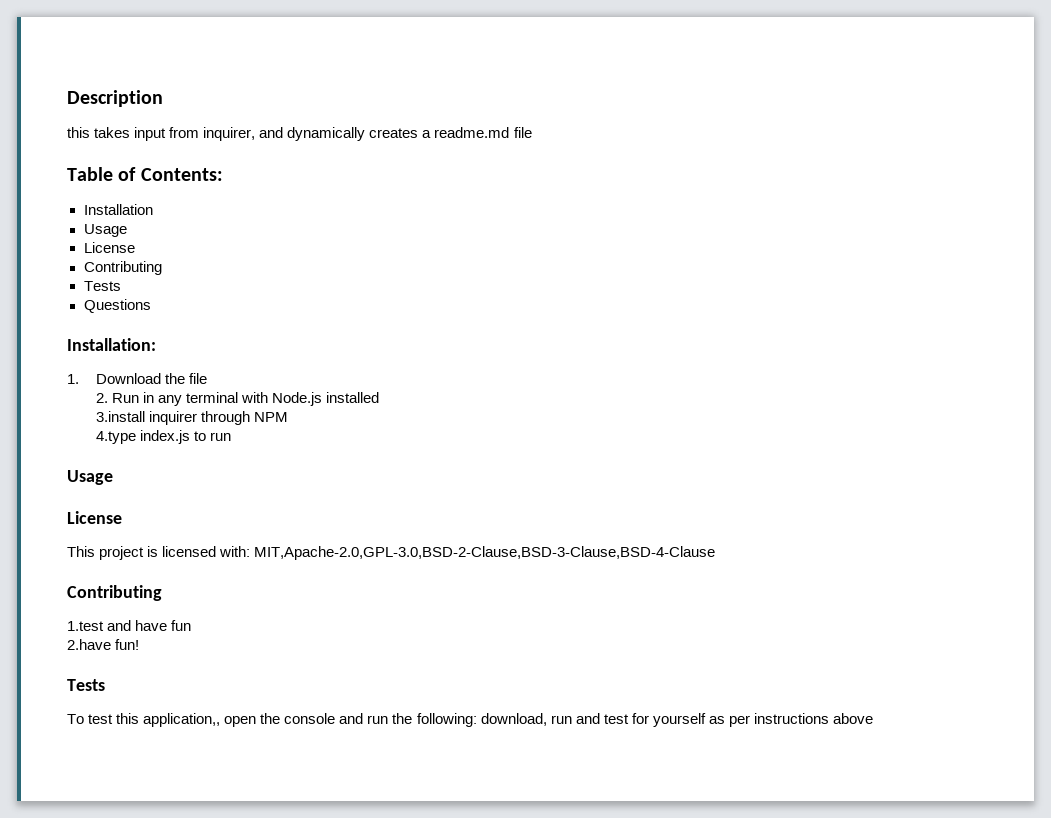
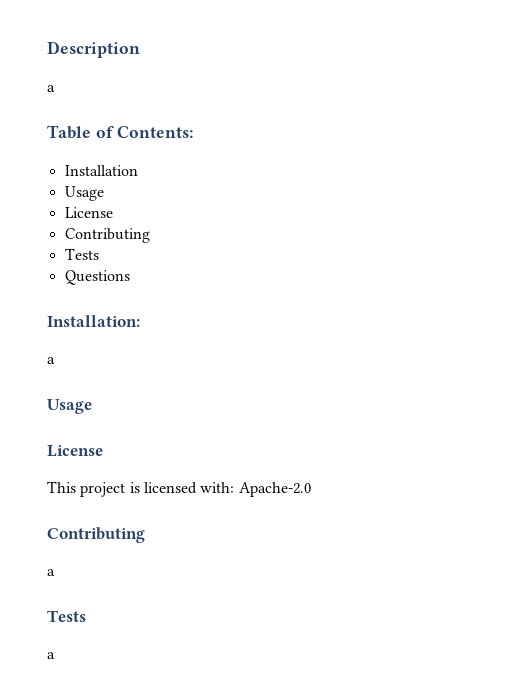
[67,127,532,141] this takes input from inquirer, and dynamically creates a readme.md file -> [47,85,55,92] a
[67,373,208,384] [96,392,380,406] [96,411,289,425] [96,430,232,444] 1. Download the file // 2. Run in any terminal with Node.js installed // 3.install inquirer through NPM // 4.type index.js to run -> [47,357,55,364] a
[254,546,716,560] [67,585,162,601] [67,620,192,631] [67,639,140,650] [67,679,105,691] [67,713,873,727] MIT,Apache-2.0,GPL-3.0,BSD-2-Clause,BSD-3-Clause,BSD-4-Clause // Contributing // 1.test and have fun // 2.have fun! // Tests // To test this application,, open the console and run the following: download, run and test for yourself as per instructions above -> [238,482,311,497] [47,527,145,543] [47,569,55,576] [47,610,86,622] [47,652,55,659] Apache-2.0 // Contributing // a // Tests // a

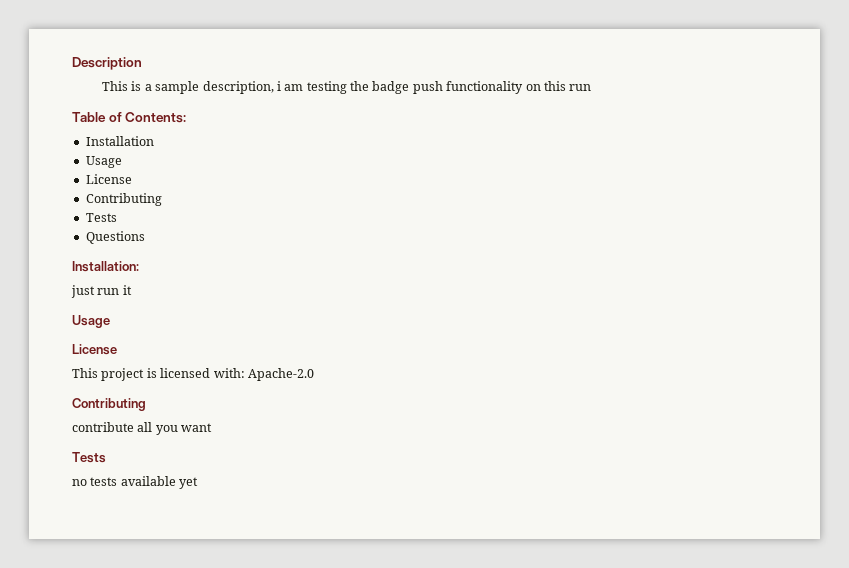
[47,85,55,92] a -> [102,81,592,94] This is a sample description, i am testing the badge push functionality on this run
[47,357,55,364] a -> [71,285,132,298] just run it
[47,569,55,576] [47,610,86,622] [47,652,55,659] a // Tests // a -> [72,422,213,435] [72,452,106,463] [72,476,199,489] contribute all you want // Tests // no tests available yet

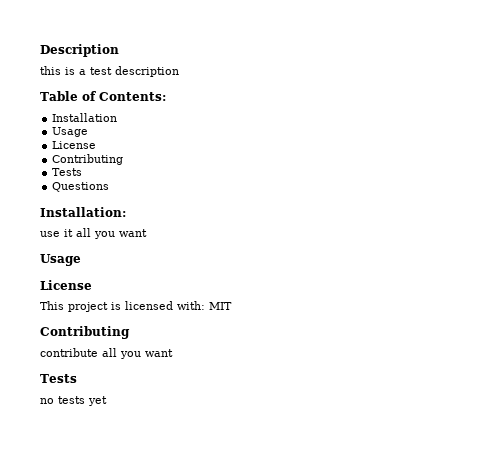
[102,81,129,91] This -> [40,66,61,75] this
[155,81,592,94] sample description, i am testing the badge push functionality on this run -> [90,66,179,77] test description
[71,285,120,298] just run -> [40,231,60,237] use
(132, 290) none -> [76,228,147,239] all you want
[247,368,314,381] Apache-2.0 -> [209,302,232,310] MIT
[120,476,176,486] available -> (85, 400) none

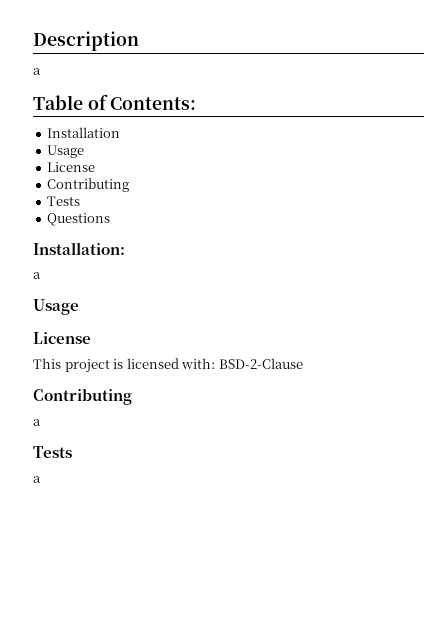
[40,66,179,77] this is a test description -> [33,68,41,75] a
[40,228,147,239] use it all you want -> [33,272,41,279] a
[209,302,232,310] [40,326,130,339] [40,348,173,359] [40,374,77,383] [40,396,107,406] MIT // Contributing // contribute all you want // Tests // no tests yet -> [218,358,303,369] [33,389,132,405] [33,419,41,426] [33,446,72,458] [33,476,41,483] BSD-2-Clause // Contributing // a // Tests // a

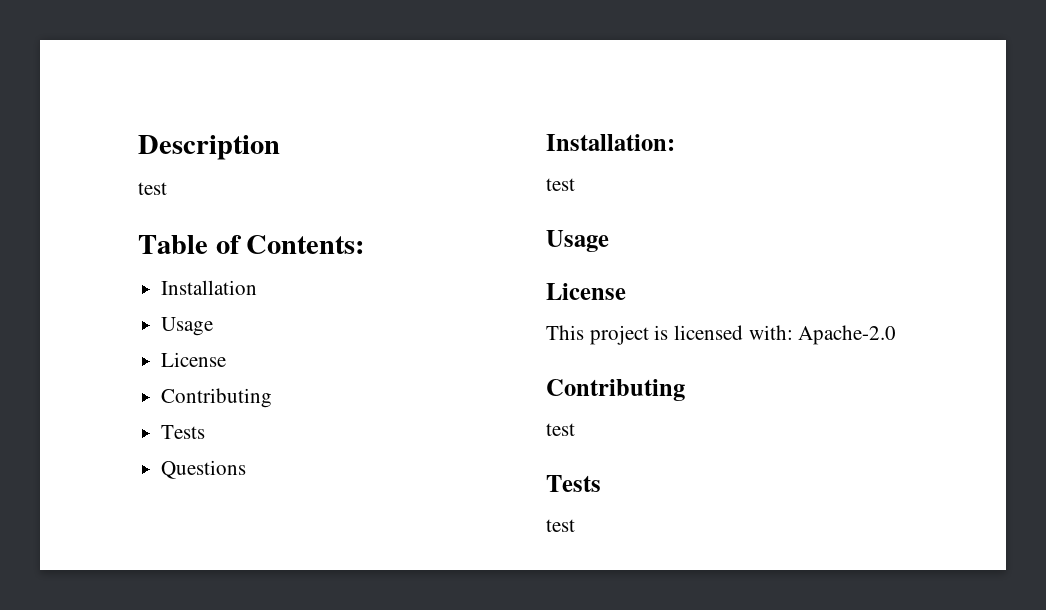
[33,68,41,75] a -> [138,182,167,195] test
[33,272,41,279] a -> [546,178,575,191] test
[218,358,303,369] [33,389,132,405] [33,419,41,426] [33,446,72,458] [33,476,41,483] BSD-2-Clause // Contributing // a // Tests // a -> [798,325,897,345] [546,379,685,401] [546,423,575,436] [546,475,601,492] [546,519,575,532] Apache-2.0 // Contributing // test // Tests // test

